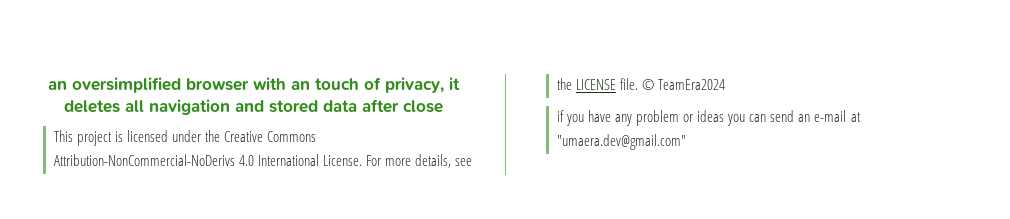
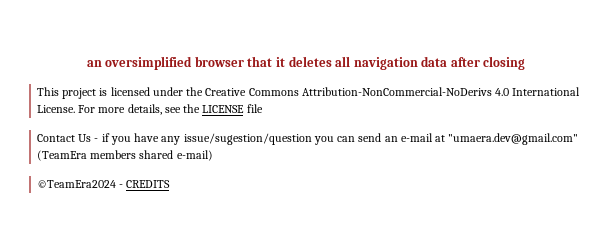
[253,77,444,93] with an touch of privacy, -> [247,56,273,67] that
[235,100,318,113] and stored -> (418, 63) none
[403,100,443,113] close -> [483,56,526,70] closing
[620,78,726,90] file. © TeamEra2024 // -> [246,104,263,113] [36,134,99,142] file // Contact Us -
[636,110,725,126] problem or ideas -> [183,133,312,145] issue/sugestion/question
(686, 142) none -> [36,150,213,161] [36,180,171,188] (TeamEra members shared e-mail) // ©TeamEra2024 - CREDITS

